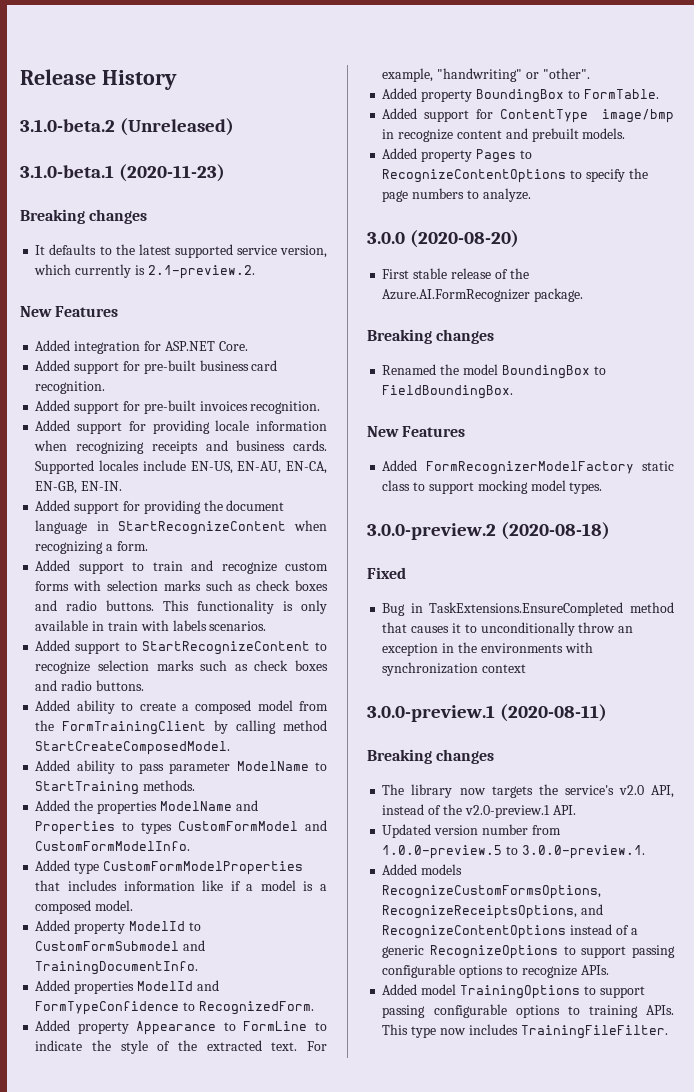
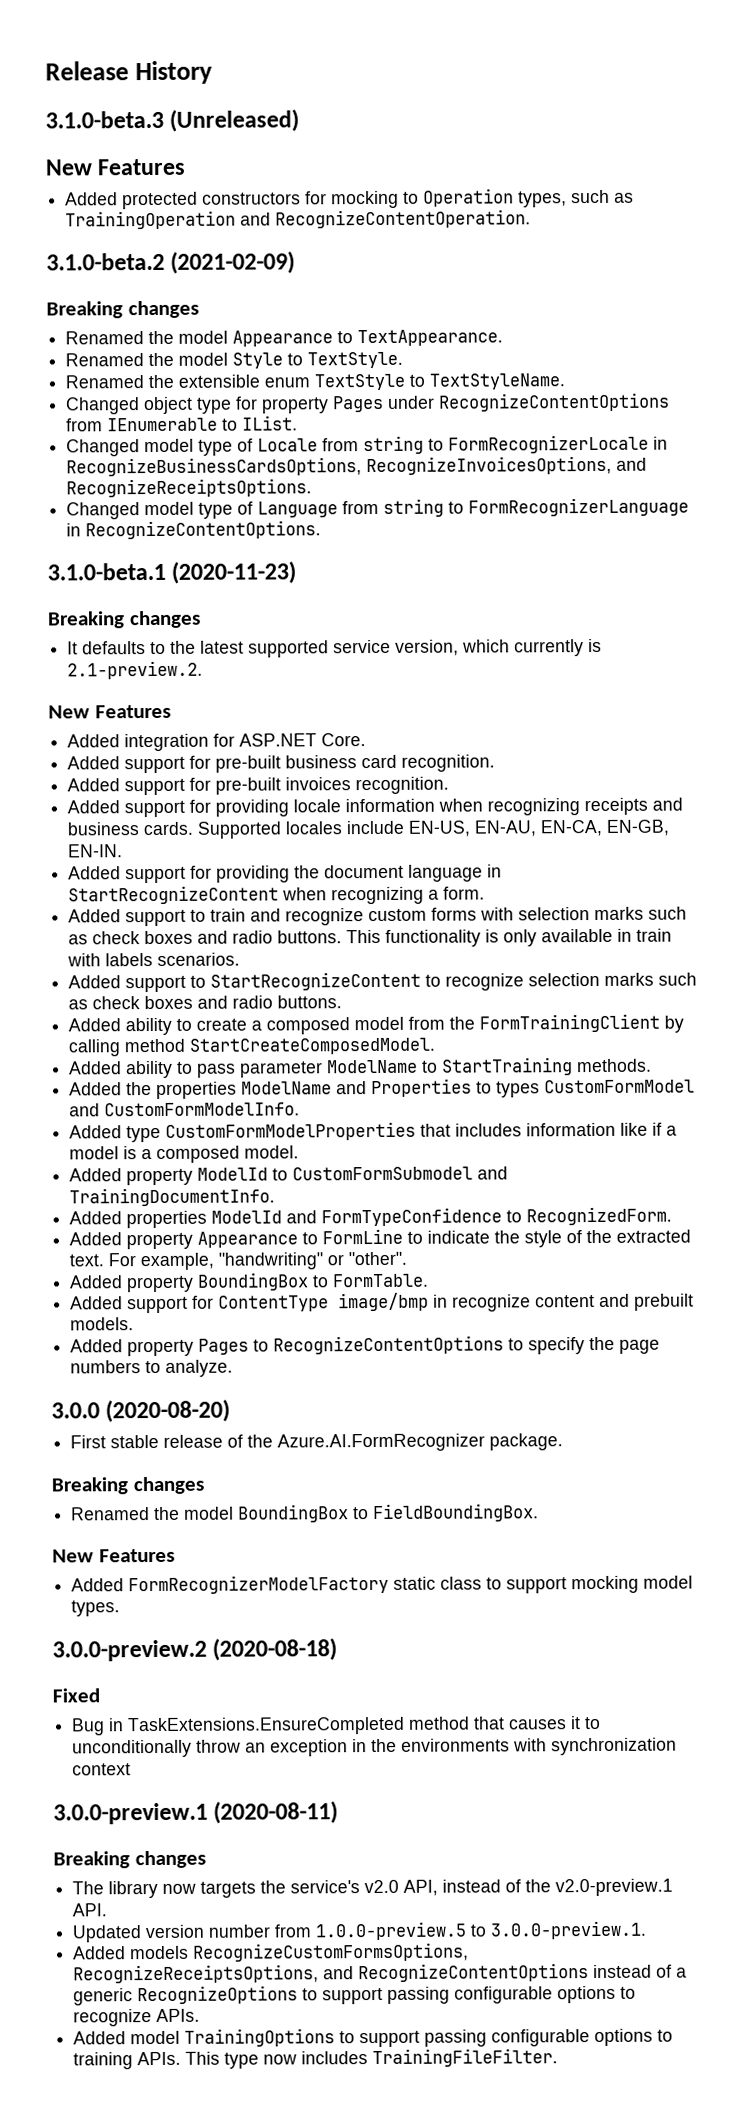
[20,118,235,136] 3.1.0-beta.2 (Unreleased) -> [45,109,300,132] [45,158,186,176] [65,188,635,210] [65,209,532,230] [46,251,296,274] [46,300,199,319] [65,329,504,347] [65,351,404,369] [65,373,566,391] [66,392,671,415] [66,415,299,432] [66,434,669,457] [66,455,648,477] [66,478,313,498] [66,497,690,520] [66,520,322,540] 3.1.0-beta.3 (Unreleased) // New Features // Added protected constructors for mocking to Operation types, such as TrainingOperation and RecognizeContentOperation. // 3.1.0-beta.2 (2021-02-09) // Breaking changes // Renamed the model Appearance to TextAppearance. // Renamed the model Style to TextStyle. // Renamed the extensible enum TextStyle to TextStyleName. // Changed object type for property Pages under RecognizeContentOptions from IEnumerable to IList. // Changed model type of Locale from string to FormRecognizerLocale in RecognizeBusinessCardsOptions, RecognizeInvoicesOptions, and RecognizeReceiptsOptions. // Changed model type of Language from string to FormRecognizerLanguage in RecognizeContentOptions.

